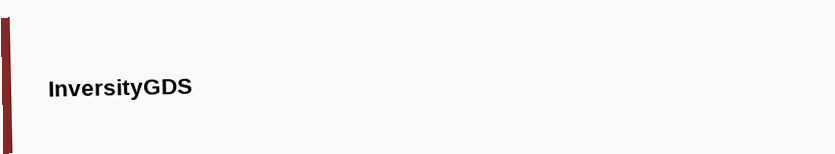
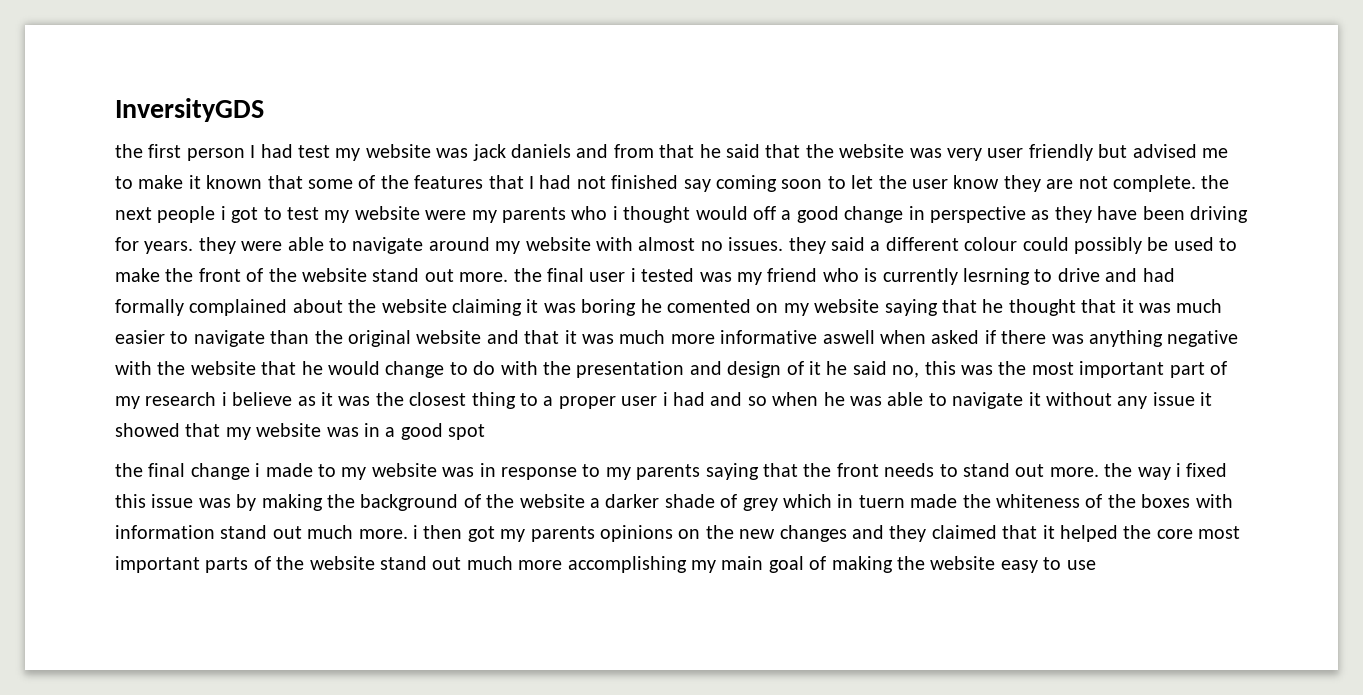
(193, 89) none -> [115,144,1228,161] [115,175,1230,192] [115,206,1248,223] [115,237,1238,254] [115,268,1175,285] [115,299,1223,316] [115,330,1239,347] [115,361,1227,378] [115,392,1213,409] [115,423,486,440] [115,463,1228,480] [115,494,1233,511] [115,525,1241,542] [115,556,1096,573] // the first person I had test my website was jack daniels and from that he said that the website was very user friendly but advised me to make it known that some of the features that I had not finished say coming soon to let the user know they are not complete. the next people i got to test my website were my parents who i thought would off a good change in perspective as they have been driving for years. they were able to navigate around my website with almost no issues. they said a different colour could possibly be used to make the front of the website stand out more. the final user i tested was my friend who is currently lesrning to drive and had formally complained about the website claiming it was boring he comented on my website saying that he thought that it was much easier to navigate than the original website and that it was much more informative aswell when asked if there was anything negative with the website that he would change to do with the presentation and design of it he said no, this was the most important part of my research i believe as it was the closest thing to a proper user i had and so when he was able to navigate it without any issue it showed that my website was in a good spot // the final change i made to my website was in response to my parents saying that the front needs to stand out more. the way i fixed this issue was by making the background of the website a darker shade of grey which in tuern made the whiteness of the boxes with information stand out much more. i then got my parents opinions on the new changes and they claimed that it helped the core most important parts of the website stand out much more accomplishing my main goal of making the website easy to use

